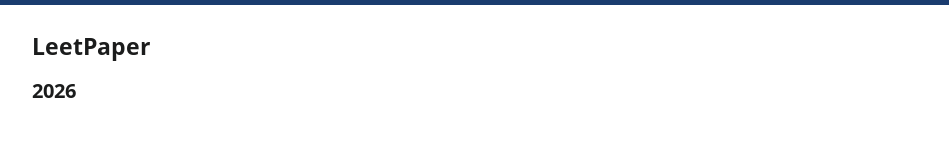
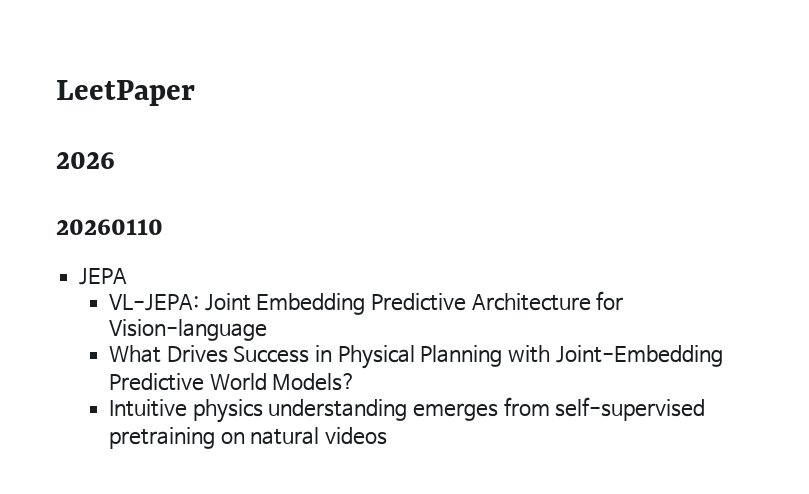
(76, 91) none -> [56,219,163,235] [79,268,128,285] [108,291,624,315] [108,319,267,341] [108,345,723,369] [108,373,357,391] [108,397,706,423] [108,427,387,449] // 20260110 // JEPA // VL-JEPA: Joint Embedding Predictive Architecture for Vision-language // What Drives Success in Physical Planning with Joint-Embedding Predictive World Models? // Intuitive physics understanding emerges from self-supervised pretraining on natural videos

